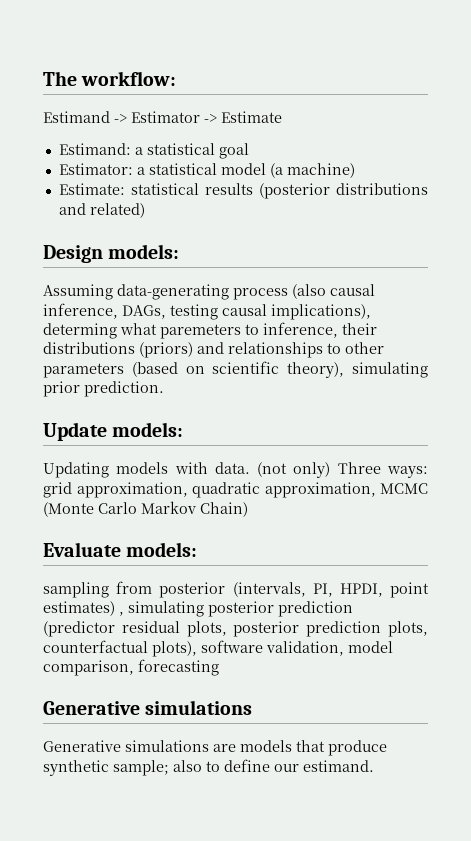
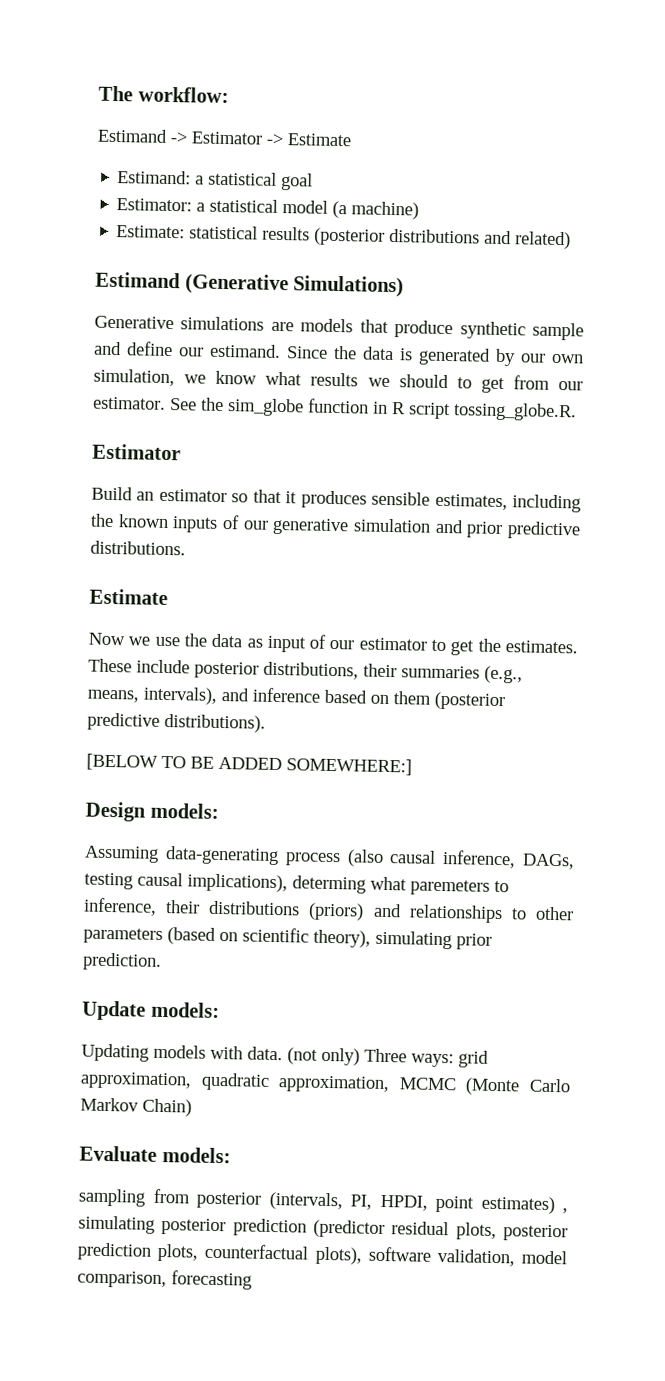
(145, 210) none -> [95,271,405,298] [94,315,584,341] [93,341,584,367] [93,368,584,394] [93,396,577,422] [92,443,181,461] [91,486,582,513] [90,513,581,540] [90,540,186,556] [89,588,168,606] [88,632,579,656] [88,658,523,684] [87,686,505,711] [87,712,266,733] [86,753,412,776] // Estimand (Generative Simulations) // Generative simulations are models that produce synthetic sample and define our estimand. Since the data is generated by our own simulation, we know what results we should to get from our estimator. See the sim_globe function in R script tossing_globe.R. // Estimator // Build an estimator so that it produces sensible estimates, including the known inputs of our generative simulation and prior predictive distributions. // Estimate // Now we use the data as input of our estimator to get the estimates. These include posterior distributions, their summaries (e.g., means, intervals), and inference based on them (posterior predictive distributions). // [BELOW TO BE ADDED SOMEWHERE:]
[43,700,253,715] [43,740,387,756] [43,759,374,776] // Generative simulations // Generative simulations are models that produce synthetic sample; also to define our estimand. -> (252, 1280) none

